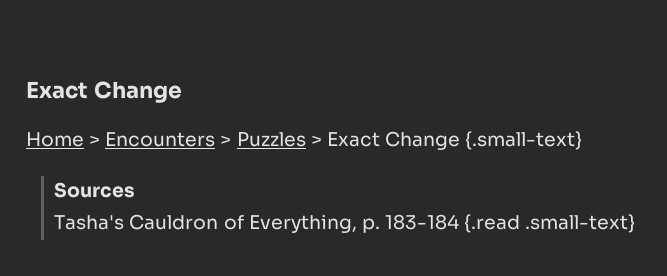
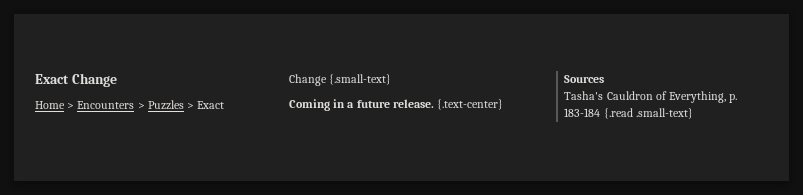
(583, 140) none -> [289,99,504,111] // Coming in a future release. {.text-center}

